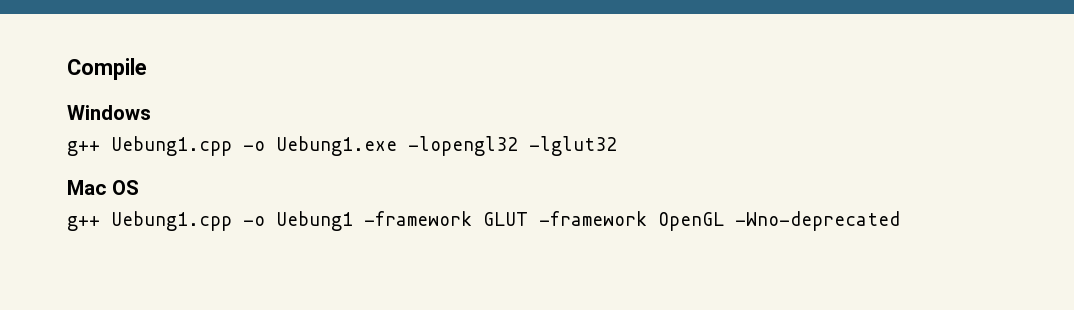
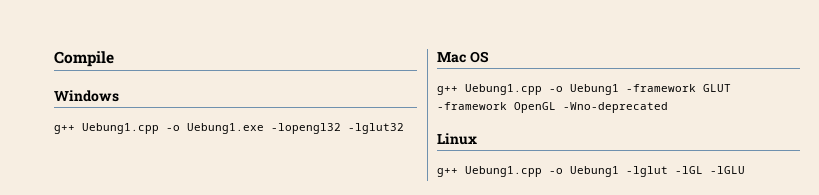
(900, 221) none -> [437,133,477,145] [437,166,745,177] // Linux // g++ Uebung1.cpp -o Uebung1 -lglut -lGL -lGLU

